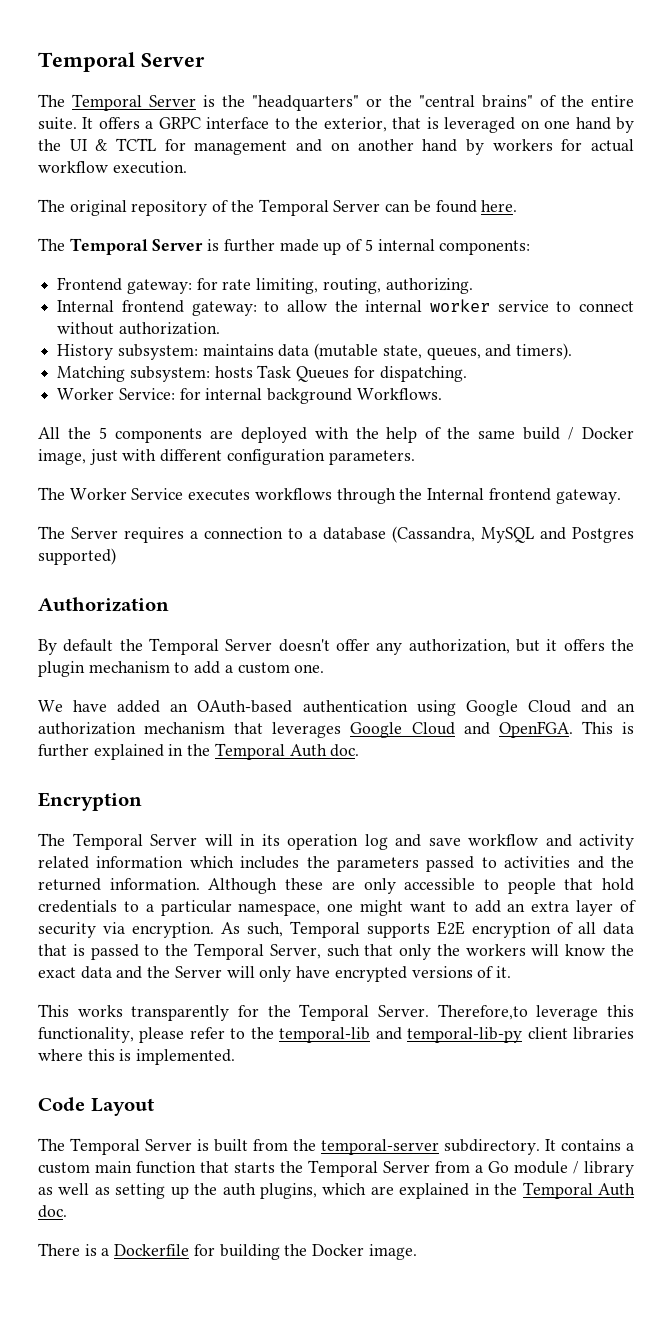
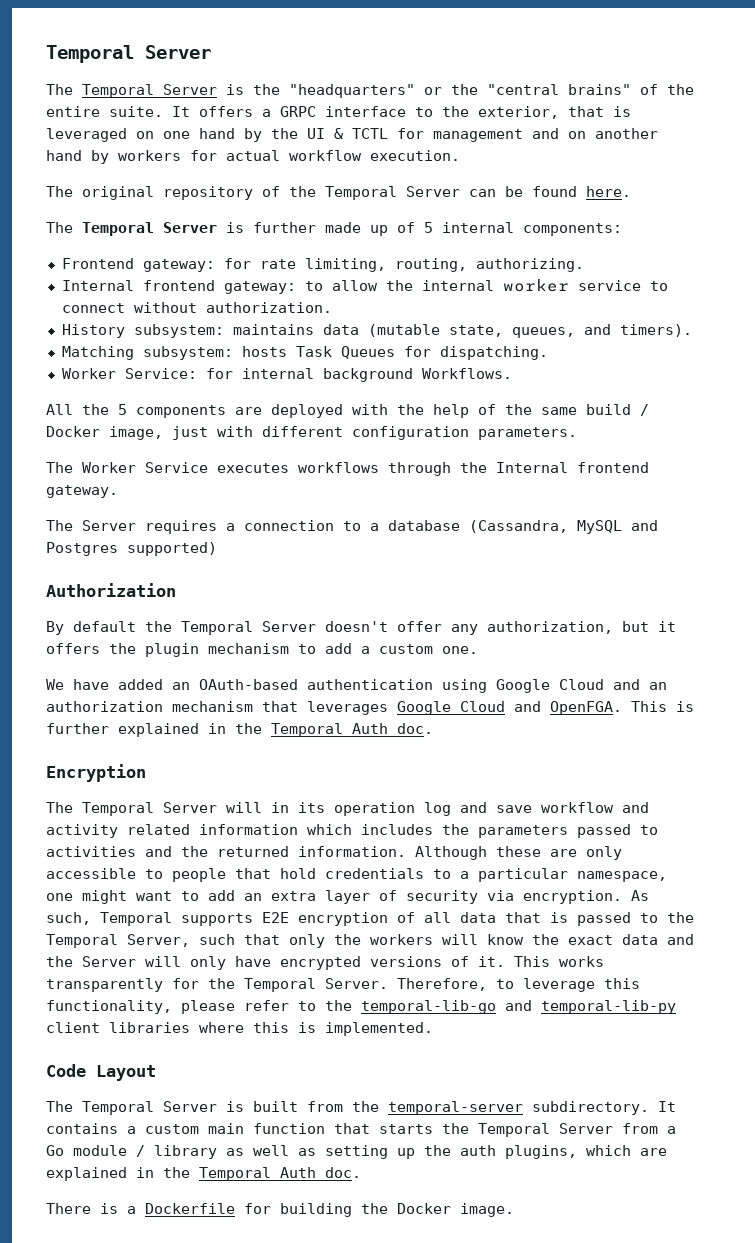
(511, 972) // -> (505, 961) none
[437,1004,528,1020] Therefore,to -> [397,978,514,991] Therefore, to
[279,1027,371,1043] temporal-lib -> [361,1000,496,1014] temporal-lib-go

